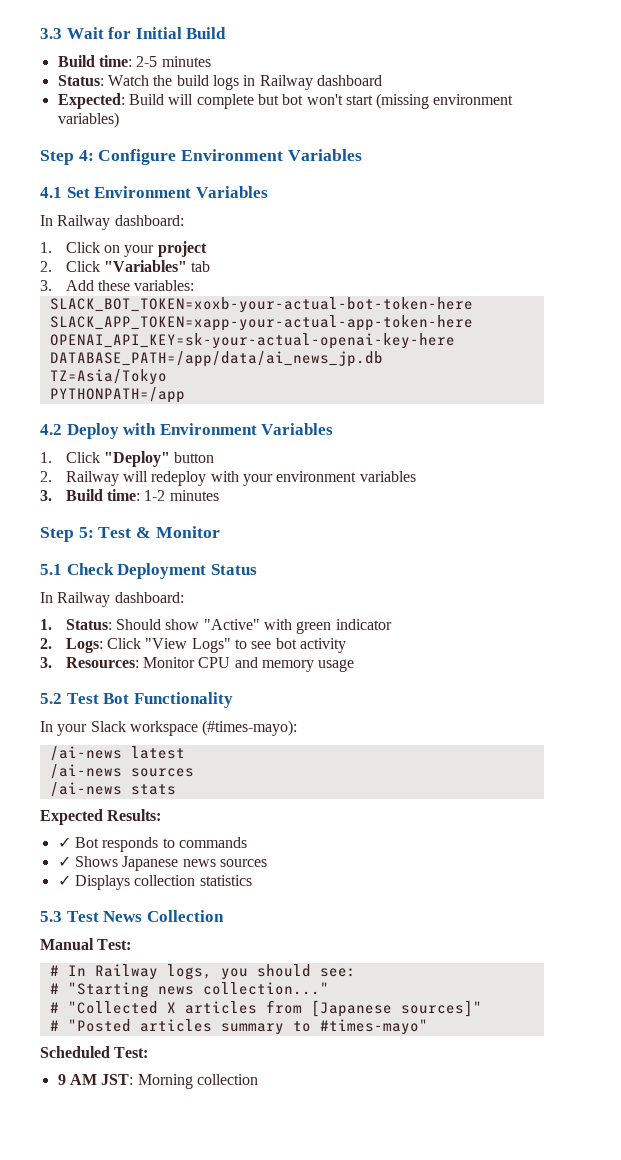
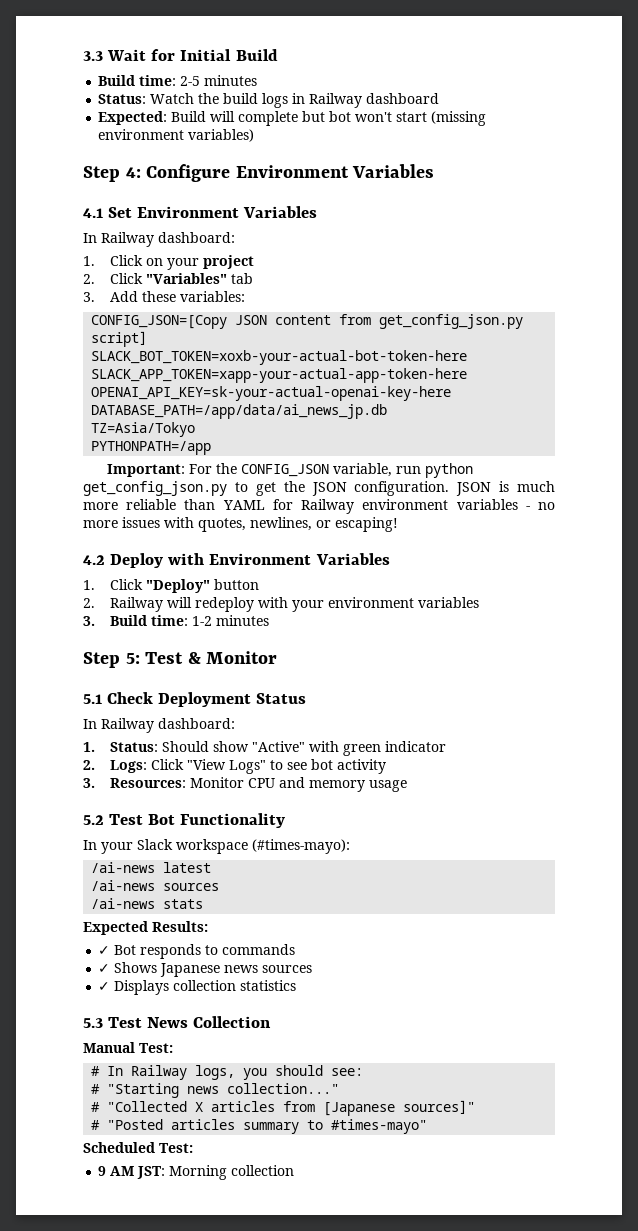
(195, 285) none -> [91,314,524,329] [91,331,148,347] // CONFIG_JSON=[Copy JSON content from get_config_json.py script]
(185, 395) none -> [106,463,473,478] [83,481,555,496] [83,499,555,514] [83,517,398,532] // Important: For the CONFIG_JSON variable, run python get_config_json.py to get the JSON configuration. JSON is much more reliable than YAML for Railway environment variables - no more issues with quotes, newlines, or escaping!

